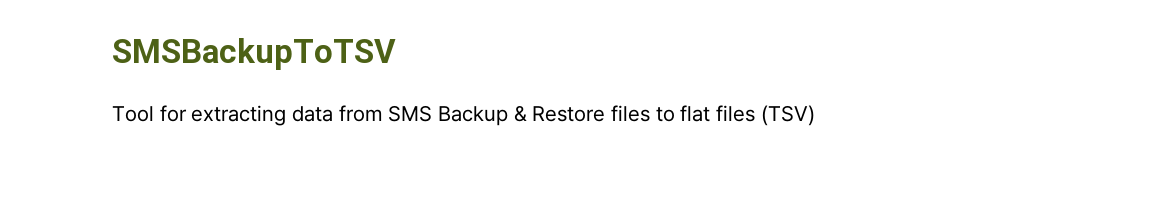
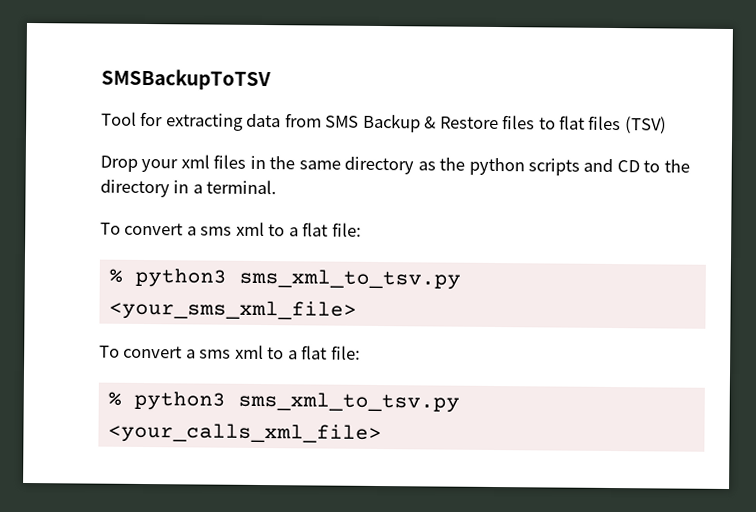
(815, 115) none -> [100,154,690,176] [100,179,278,198] [100,221,362,237] [108,267,461,290] [108,299,357,321] [99,344,361,360] [107,390,460,413] [107,422,382,445] // Drop your xml files in the same directory as the python scripts and CD to the directory in a terminal. // To convert a sms xml to a flat file: // % python3 sms_xml_to_tsv.py <your_sms_xml_file> // To convert a sms xml to a flat file: // % python3 sms_xml_to_tsv.py <your_calls_xml_file>

